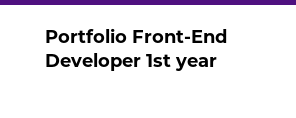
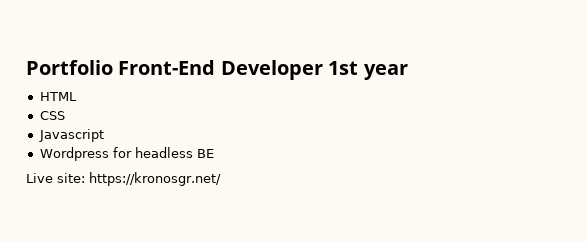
(217, 64) none -> [39,92,77,101] [39,111,65,120] [38,129,104,142] [39,147,214,161] [26,172,221,186] // HTML // CSS // Javascript // Wordpress for headless BE // Live site: https://kronosgr.net/

